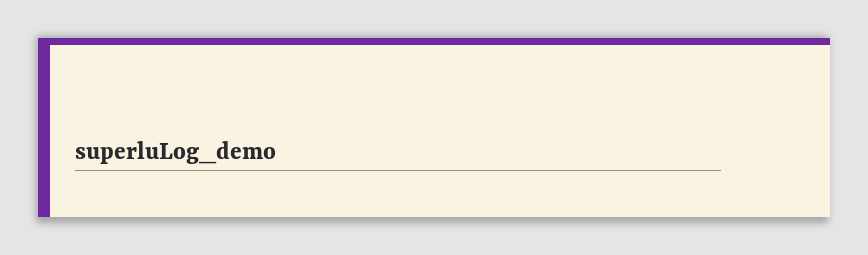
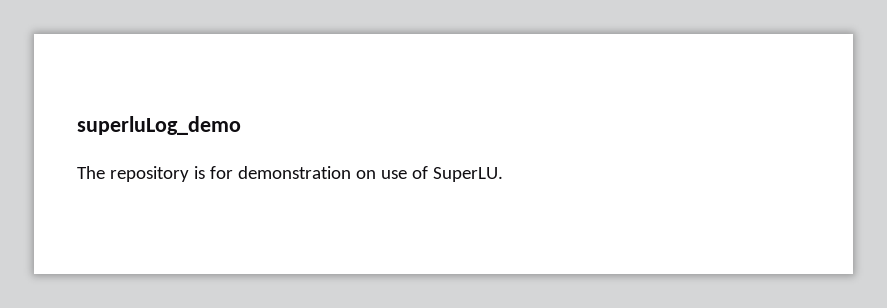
(276, 152) none -> [77,166,503,182] // The repository is for demonstration on use of SuperLU.

